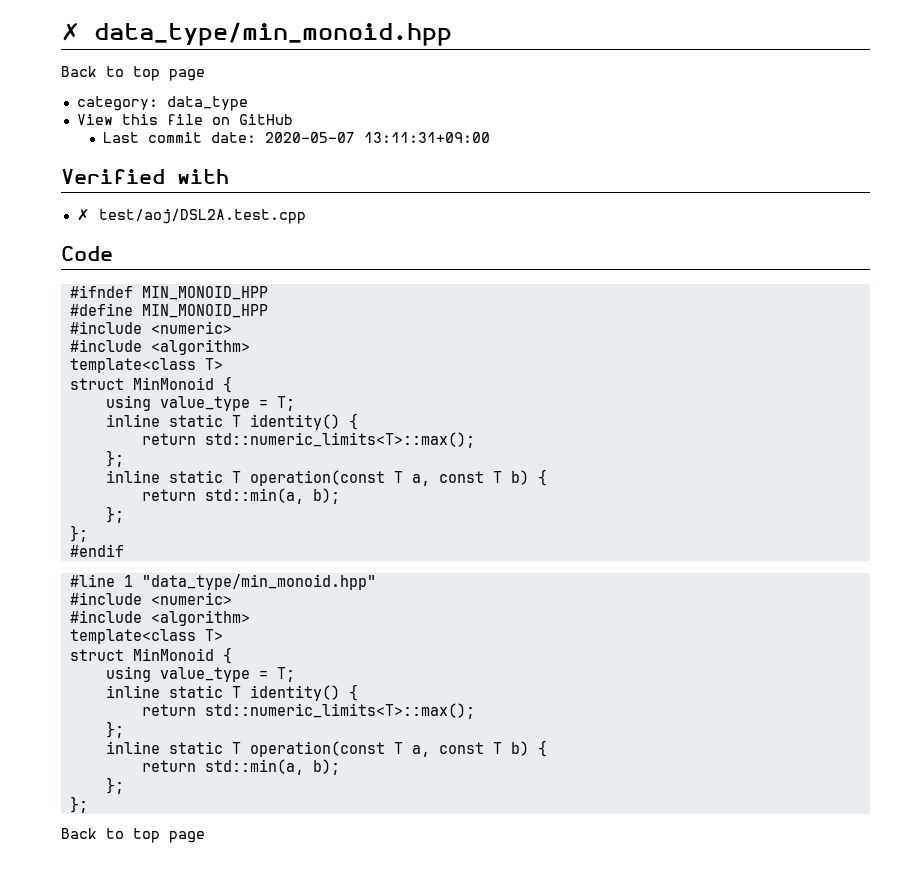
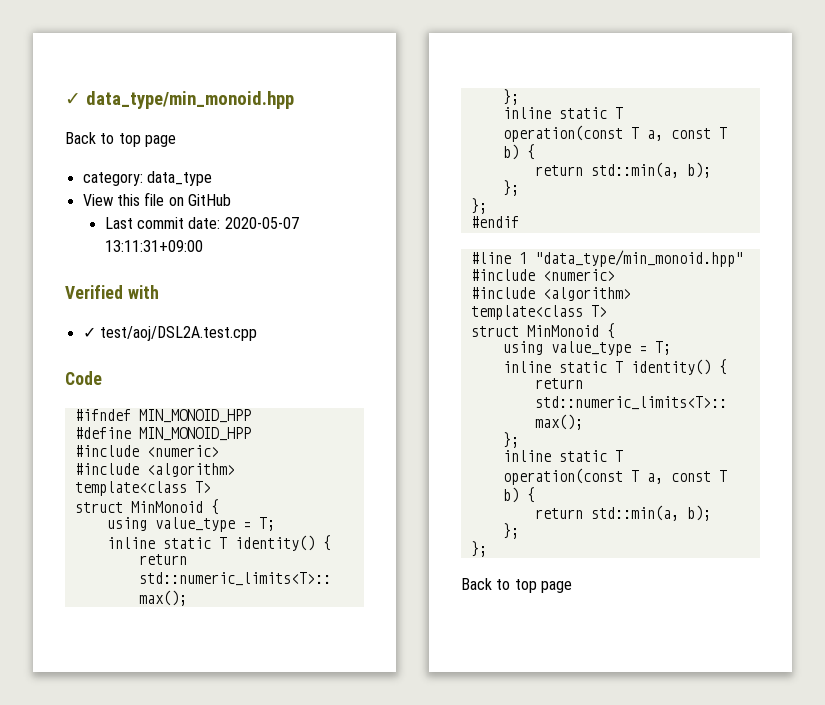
[61,23,80,41] ✗ -> [65,93,81,105] ✓
[76,209,90,221] ✗ -> [82,327,96,338] ✓

